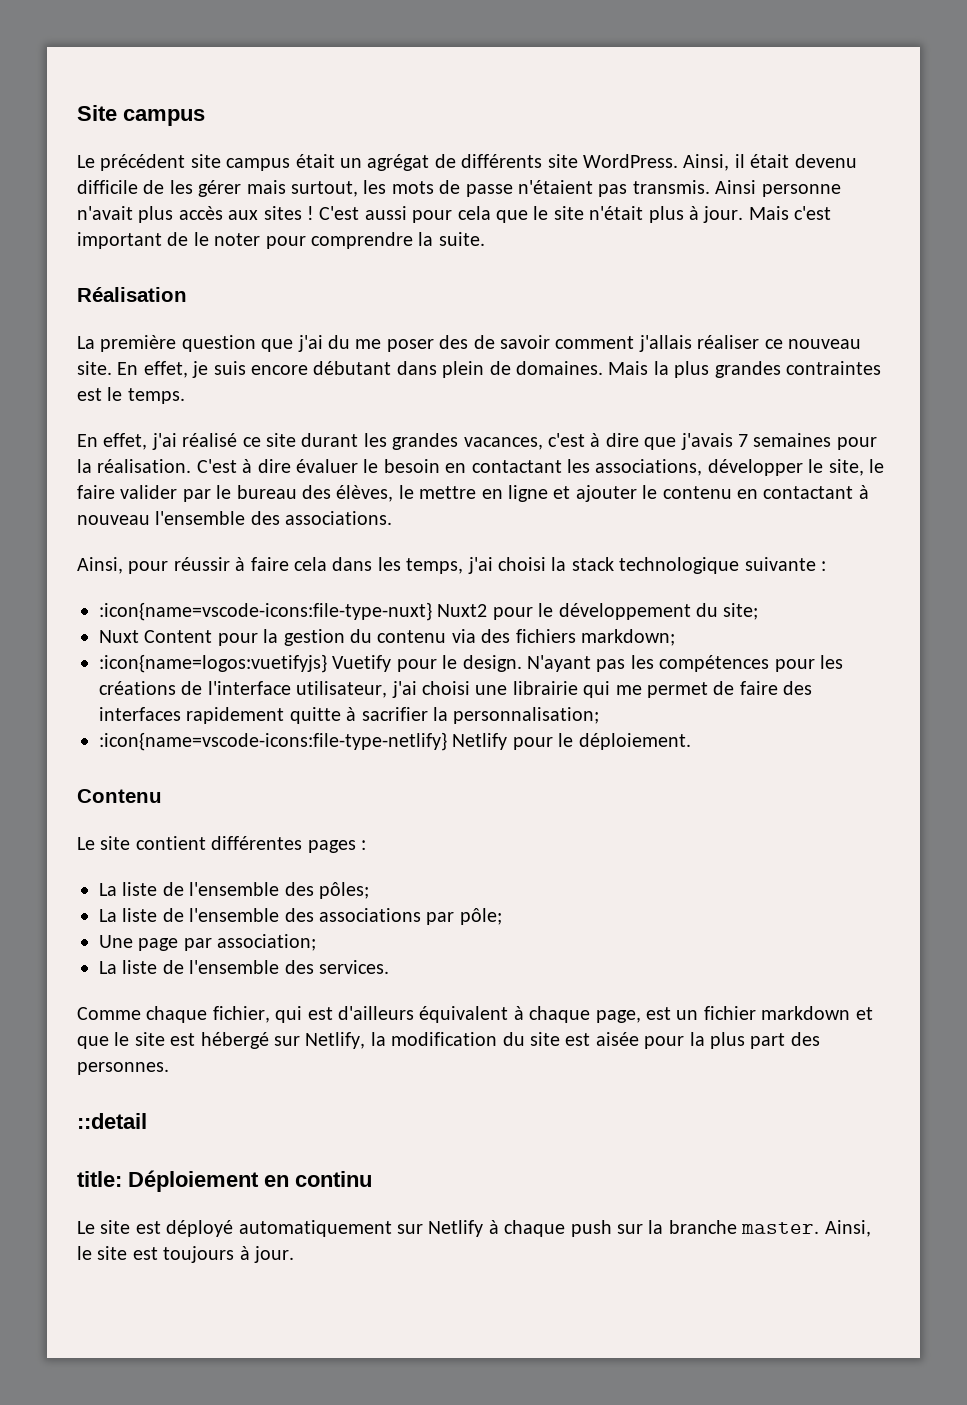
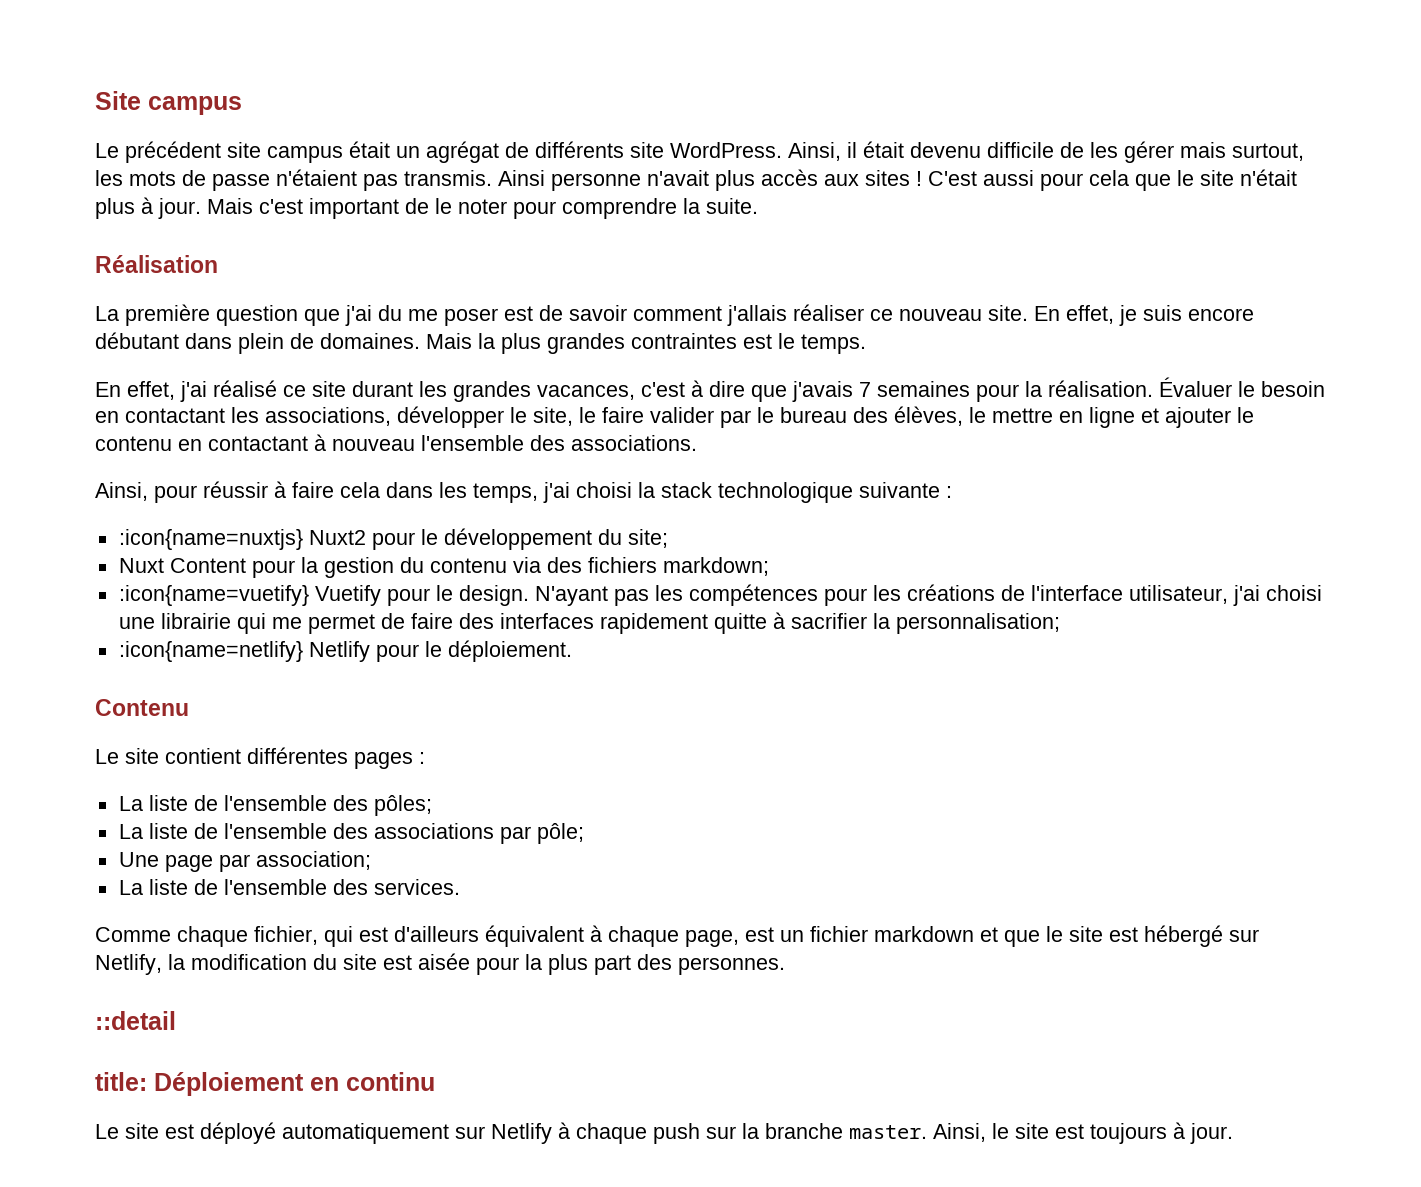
[439,335,469,349] des -> [504,306,533,321] est
[196,459,358,473] C'est à dire évaluer -> [1159,377,1232,397] Évaluer
[99,602,432,621] :icon{name=vscode-icons:file-type-nuxt} -> [118,529,303,550] :icon{name=nuxtjs}
[99,654,327,673] :icon{name=logos:vuetifyjs} -> [118,585,309,606] :icon{name=vuetify}
[99,732,447,751] :icon{name=vscode-icons:file-type-netlify} -> [118,641,303,662] :icon{name=netlify}

